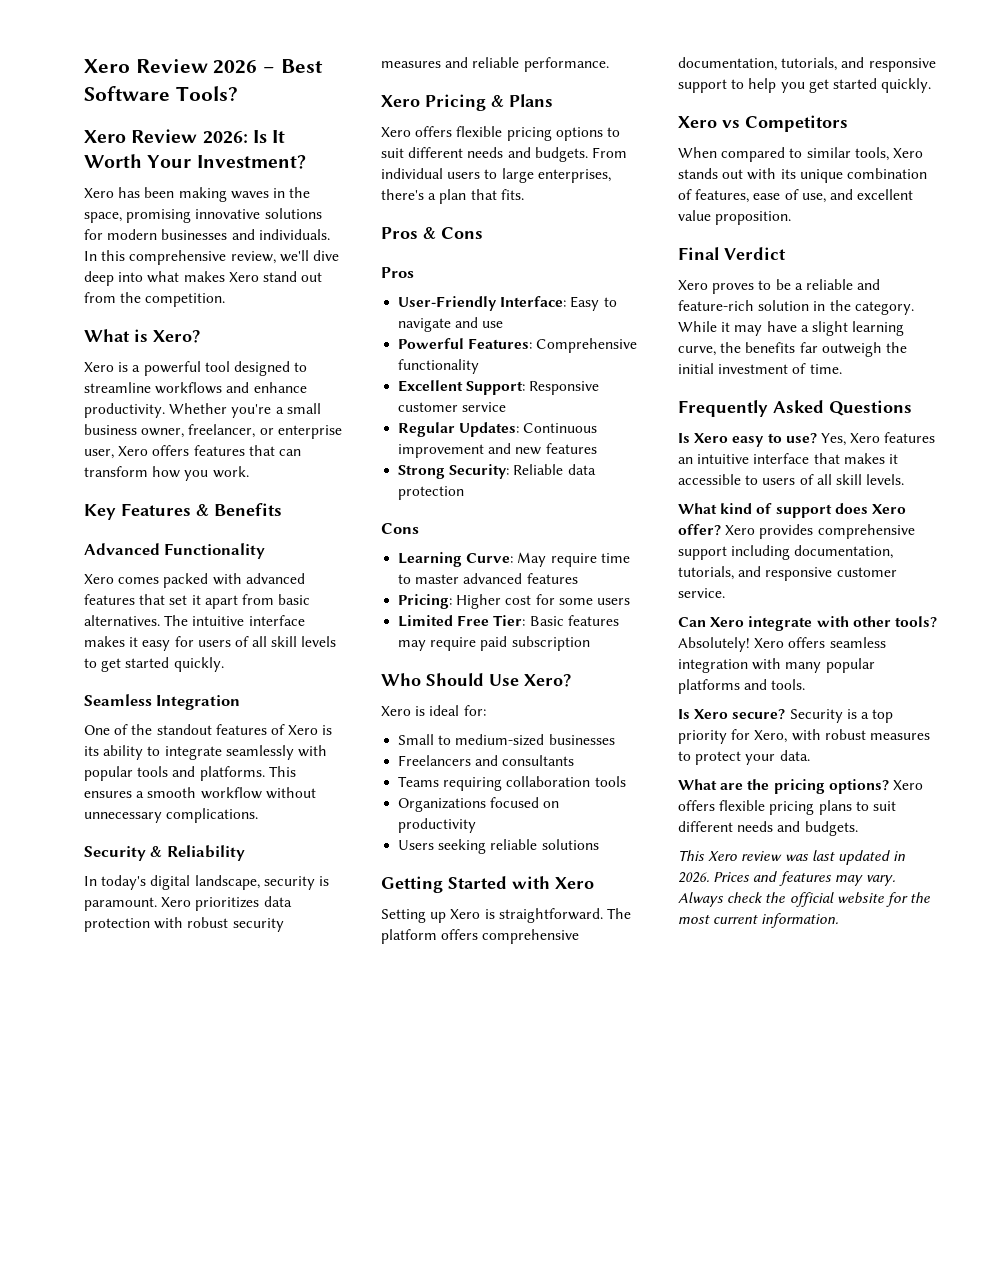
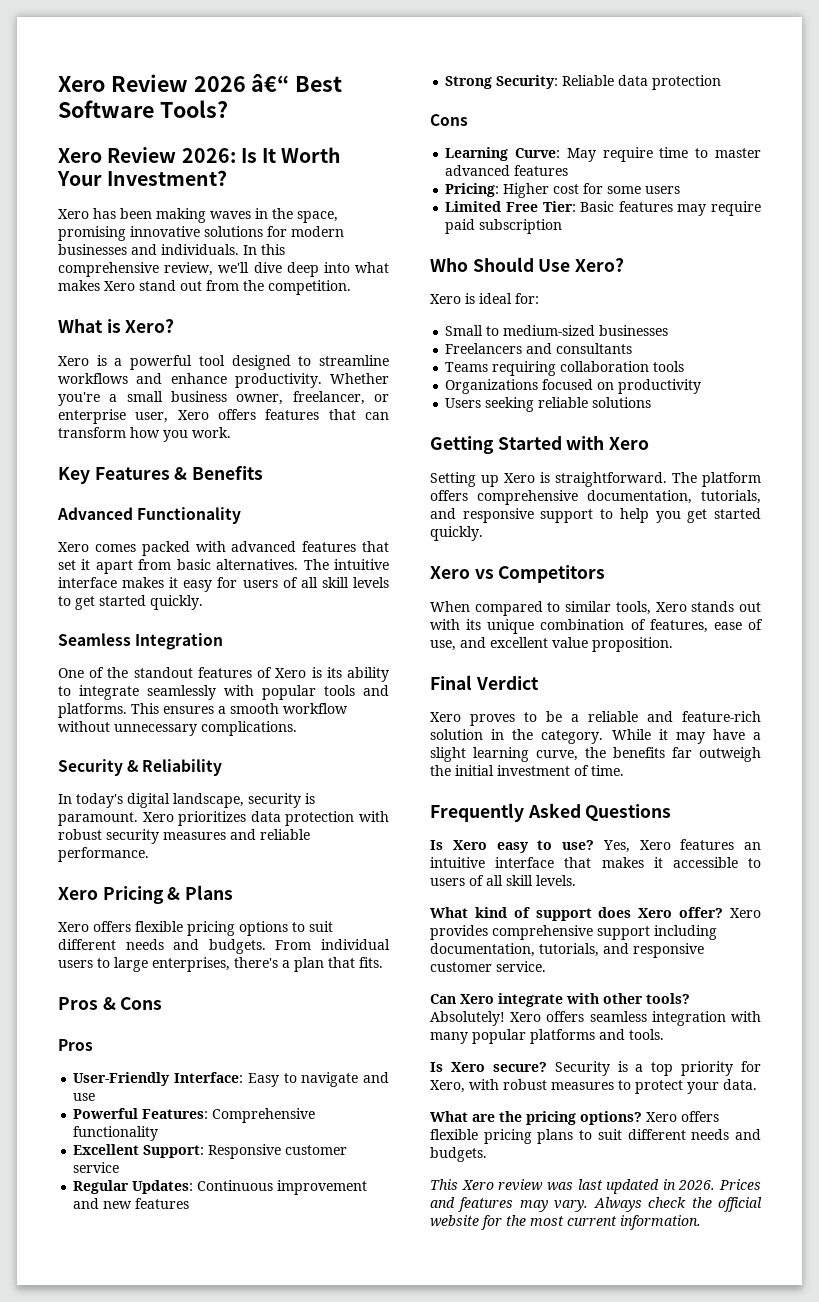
[263,67,276,73] – -> [251,74,290,92] â€“

